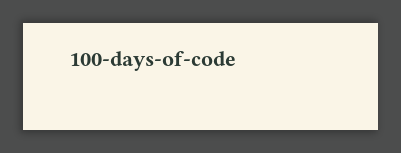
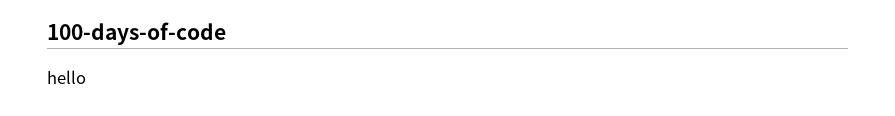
(236, 61) none -> [47,70,86,84] // hello

